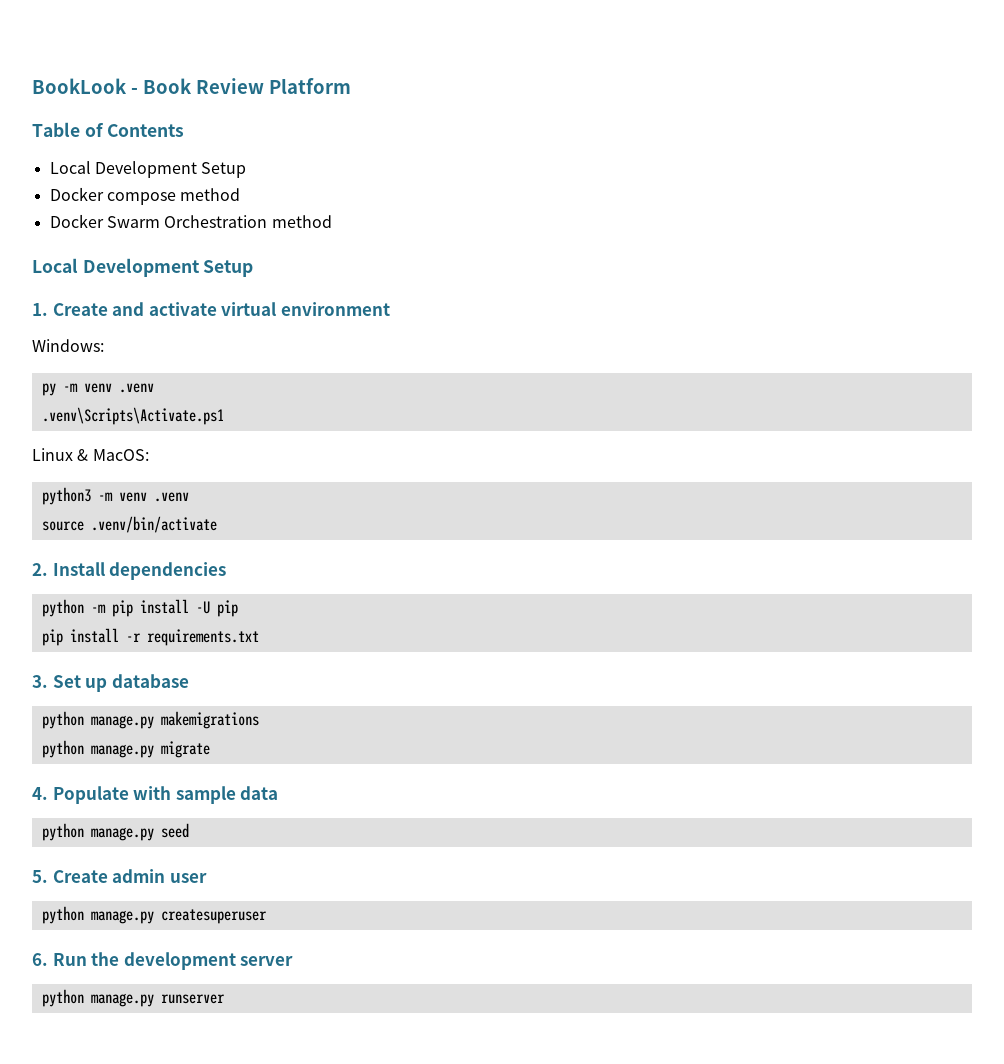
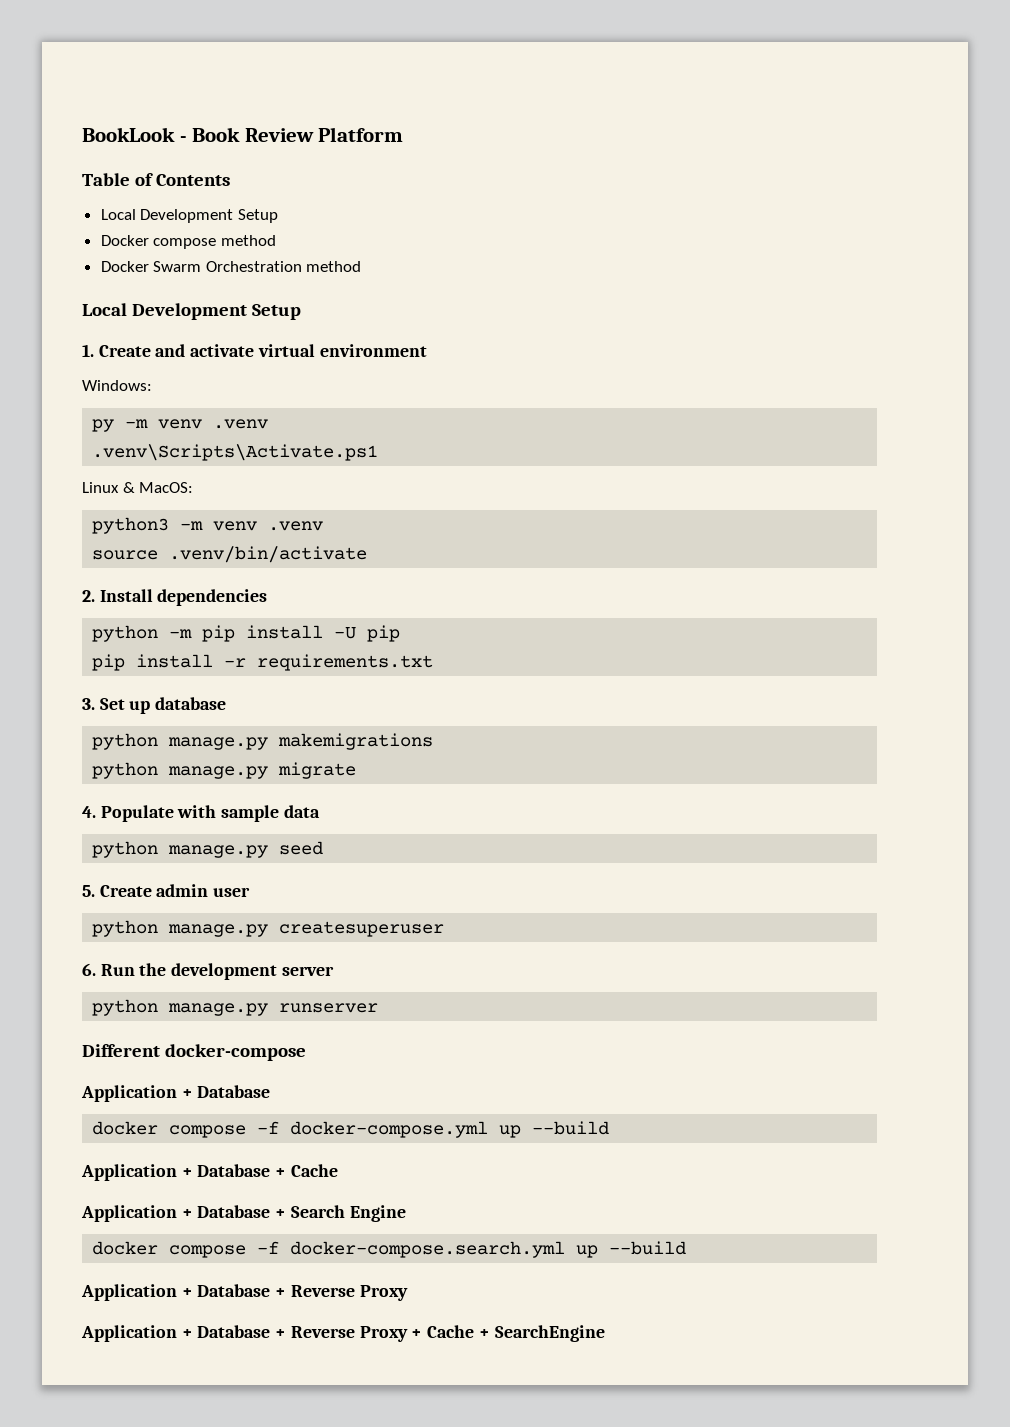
(225, 999) none -> [82,1044,307,1061] [81,1085,271,1102] [92,1121,610,1138] [81,1164,338,1181] [81,1205,406,1222] [92,1241,687,1258] [81,1284,408,1301] [81,1325,605,1342] // Different docker-compose // Application + Database // docker compose -f docker-compose.yml up --build // Application + Database + Cache // Application + Database + Search Engine // docker compose -f docker-compose.search.yml up --build // Application + Database + Reverse Proxy // Application + Database + Reverse Proxy + Cache + SearchEngine

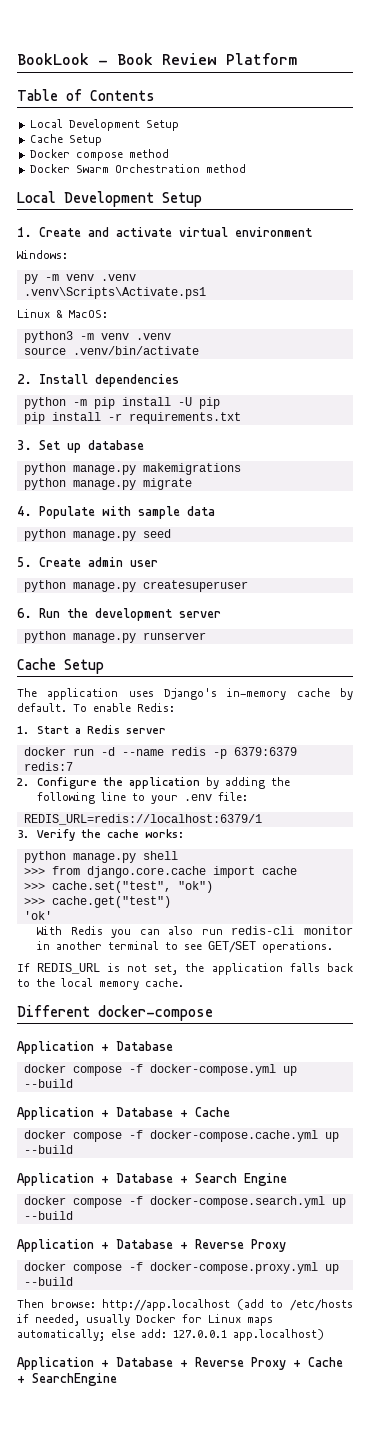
(278, 216) none -> [29,134,102,146] // Cache Setup
(379, 1008) none -> [17,658,104,674] [17,688,353,700] [17,703,175,712] [17,725,167,734] [23,747,297,759] [23,762,73,771] [17,777,291,789] [37,792,249,804] [23,814,262,825] [17,829,185,841] [23,851,178,863] [23,866,297,878] [23,881,213,893] [23,896,171,908] [23,911,52,920] [37,926,353,938] [37,941,334,953] [17,963,353,975] [17,978,184,990] // Cache Setup // The application uses Django's in-memory cache by default. To enable Redis: // 1. Start a Redis server // docker run -d --name redis -p 6379:6379 redis:7 // 2. Configure the application by adding the following line to your .env file: // REDIS_URL=redis://localhost:6379/1 // 3. Verify the cache works: // python manage.py shell // >>> from django.core.cache import cache // >>> cache.set("test", "ok") // >>> cache.get("test") // 'ok' // With Redis you can also run redis-cli monitor in another terminal to see GET/SET operations. // If REDIS_URL is not set, the application falls back to the local memory cache.
(338, 1170) none -> [23,1130,339,1142] [23,1145,73,1154] // docker compose -f docker-compose.cache.yml up --build
(408, 1293) none -> [23,1262,339,1274] [23,1277,73,1286] [17,1299,353,1311] [17,1314,273,1326] [17,1329,324,1341] // docker compose -f docker-compose.proxy.yml up --build // Then browse: http://app.localhost (add to /etc/hosts if needed, usually Docker for Linux maps automatically; else add: 127.0.0.1 app.localhost)

